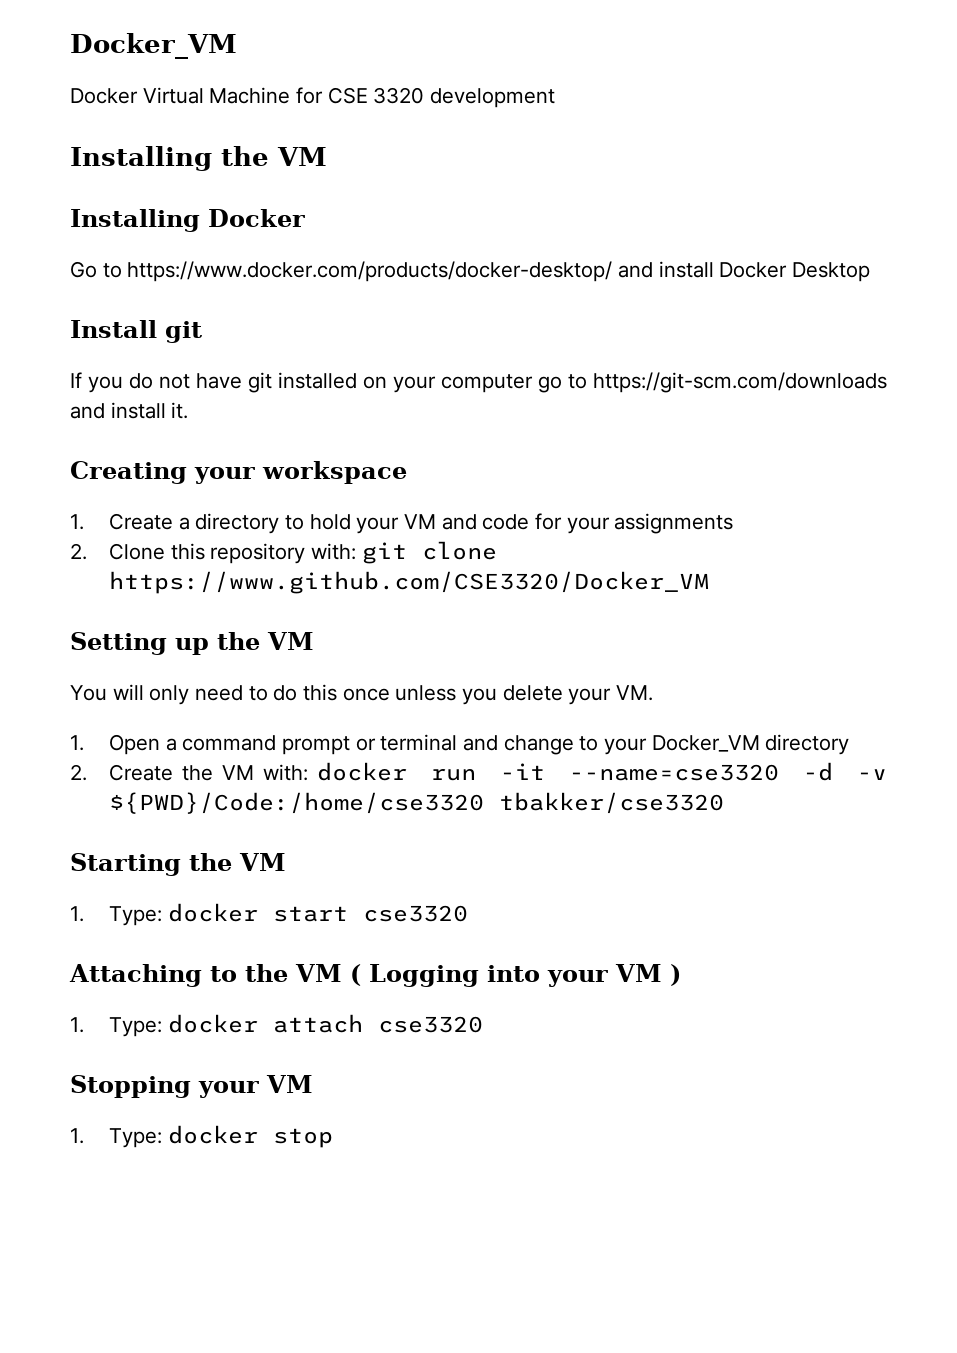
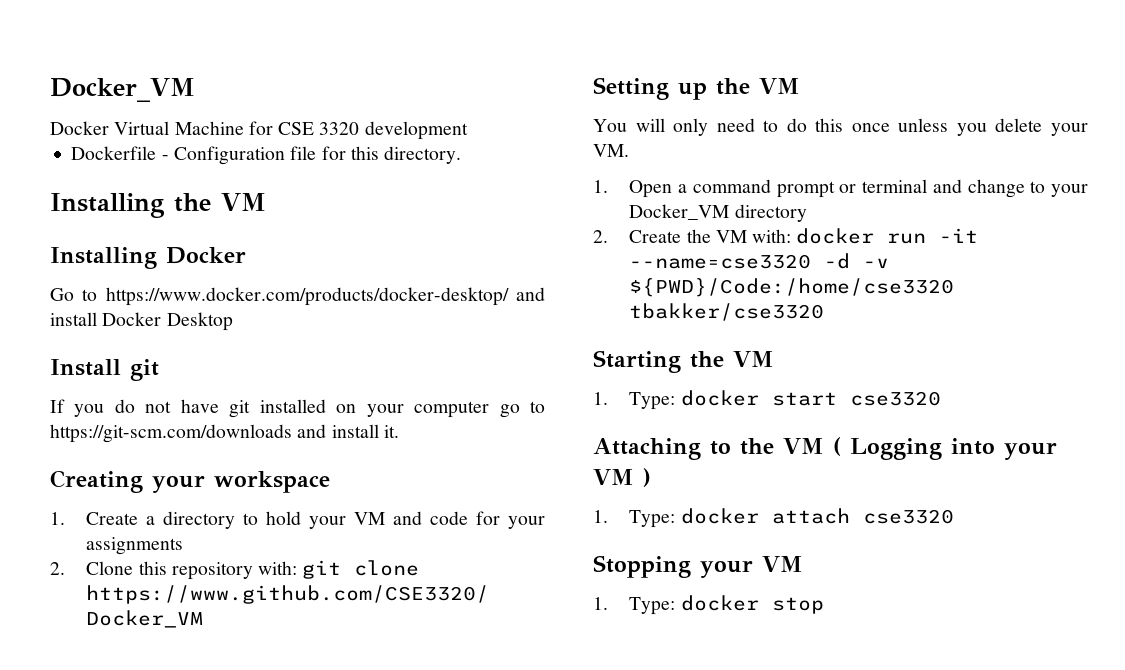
(556, 98) none -> [71,146,462,165] // Dockerfile - Configuration file for this directory.

